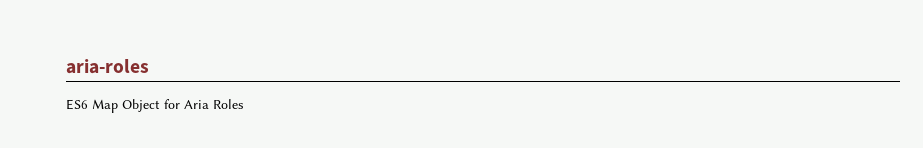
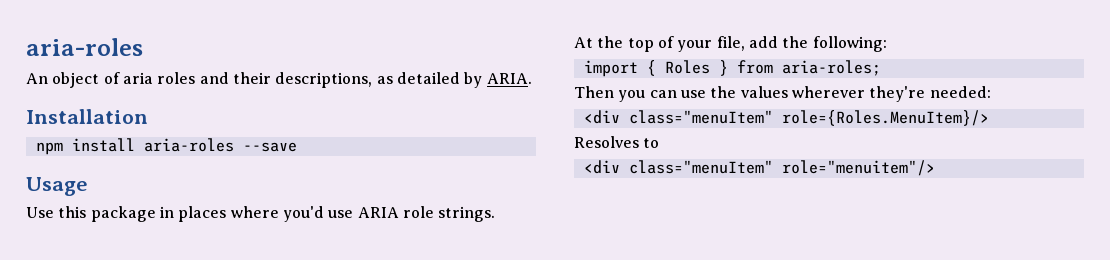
[66,99,244,113] ES6 Map Object for Aria Roles -> [26,72,532,88] [26,109,148,124] [35,138,297,155] [26,177,88,196] [26,206,496,222] [574,36,887,52] [583,60,881,77] [574,86,991,102] [583,110,989,126] [574,136,660,148] [583,160,935,176] An object of aria roles and their descriptions, as detailed by ARIA. // Installation // npm install aria-roles --save // Usage // Use this package in places where you'd use ARIA role strings. // At the top of your file, add the following: // import { Roles } from aria-roles; // Then you can use the values wherever they're needed: // <div class="menuItem" role={Roles.MenuItem}/> // Resolves to // <div class="menuItem" role="menuitem"/>

